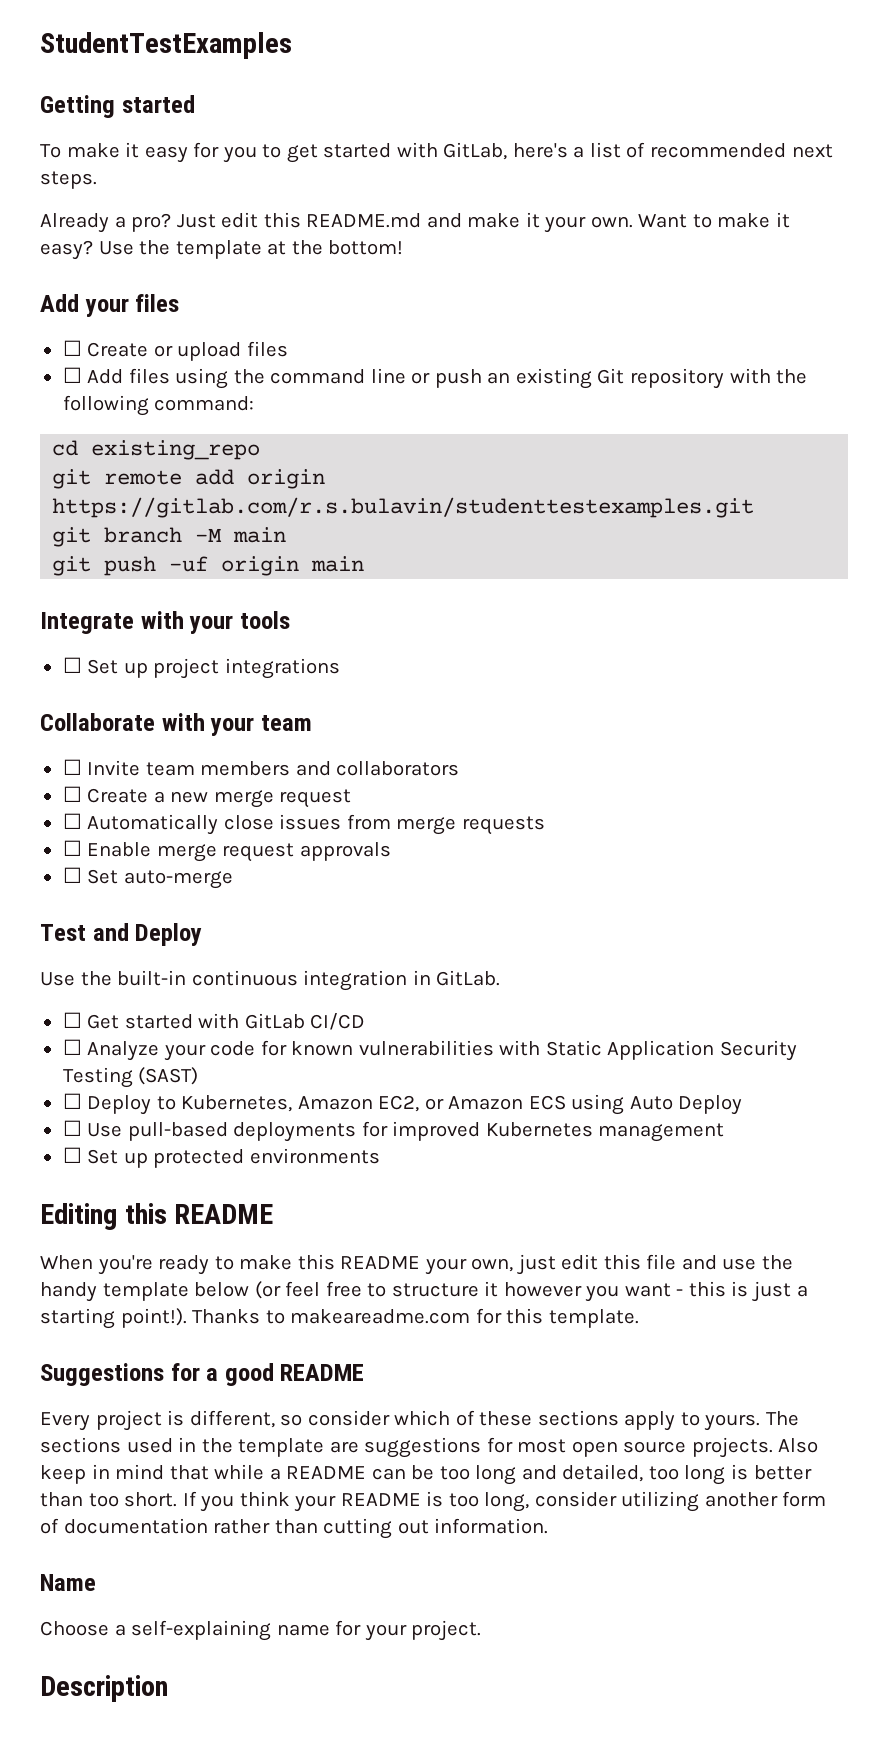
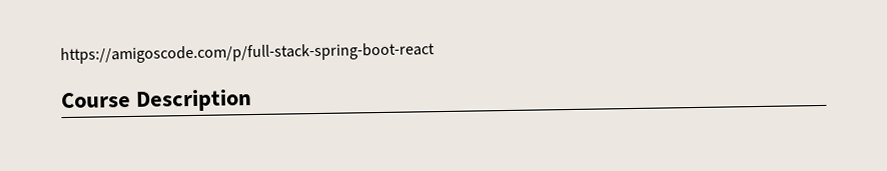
[40,32,292,59] [40,95,195,118] [40,142,833,163] [40,171,97,189] [40,212,791,233] [40,240,404,260] [40,294,180,317] [62,340,288,361] [62,367,808,389] [62,395,255,416] [52,440,261,460] [52,469,326,489] [52,497,755,518] [52,527,287,547] [52,556,365,576] [40,611,290,634] [62,657,340,679] [40,713,312,736] [62,759,460,776] [62,786,352,808] [62,813,545,835] [62,840,391,862] [62,867,233,889] [40,923,203,946] [40,970,501,991] [62,1012,366,1030] [62,1039,797,1061] [62,1067,199,1088] [62,1093,743,1115] [62,1120,725,1142] [62,1147,380,1168] [40,1203,274,1230] [40,1254,794,1275] [40,1281,808,1302] [40,1308,639,1329] [40,1363,365,1386] [40,1410,799,1431] [40,1437,819,1458] [40,1464,812,1485] [40,1491,827,1512] [40,1518,549,1539] [40,1574,96,1591] [40,1620,482,1641] StudentTestExamples // Getting started // To make it easy for you to get started with GitLab, here's a list of recommended next steps. // Already a pro? Just edit this README.md and make it your own. Want to make it easy? Use the template at the bottom! // Add your files // ☐ Create or upload files // ☐ Add files using the command line or push an existing Git repository with the following command: // cd existing_repo // git remote add origin https://gitlab.com/r.s.bulavin/studenttestexamples.git // git branch -M main // git push -uf origin main // Integrate with your tools // ☐ Set up project integrations // Collaborate with your team // ☐ Invite team members and collaborators // ☐ Create a new merge request // ☐ Automatically close issues from merge requests // ☐ Enable merge request approvals // ☐ Set auto-merge // Test and Deploy // Use the built-in continuous integration in GitLab. // ☐ Get started with GitLab CI/CD // ☐ Analyze your code for known vulnerabilities with Static Application Security Testing (SAST) // ☐ Deploy to Kubernetes, Amazon EC2, or Amazon ECS using Auto Deploy // ☐ Use pull-based deployments for improved Kubernetes management // ☐ Set up protected environments // Editing this README // When you're ready to make this README your own, just edit this file and use the handy template below (or feel free to structure it however you want - this is just a starting point!). Thanks to makeareadme.com for this template. // Suggestions for a good README // Every project is different, so consider which of these sections apply to yours. The sections used in the template are suggestions for most open source projects. Also keep in mind that while a README can be too long and detailed, too long is better than too short. If you think your README is too long, consider utilizing another form of documentation rather than cutting out information. // Name // Choose a self-explaining name for your project. // -> [60,42,435,65] [61,91,131,109] https://amigoscode.com/p/full-stack-spring-boot-react // Course

